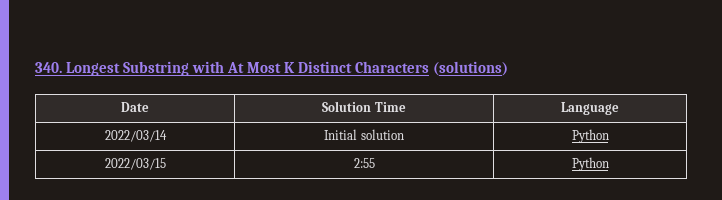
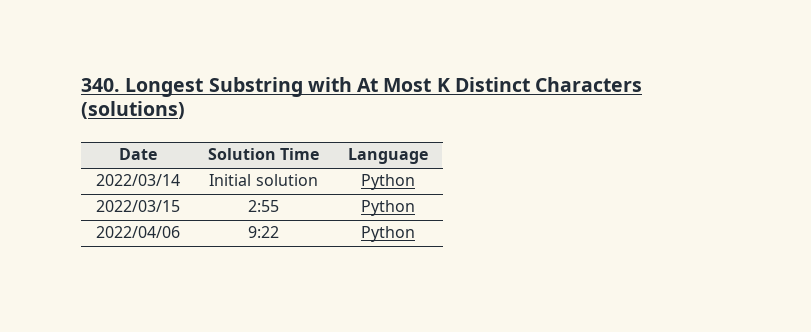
(609, 164) none -> [95,226,180,238] [248,226,279,238] [360,226,415,242] // 2022/04/06 | 9:22 | Python

